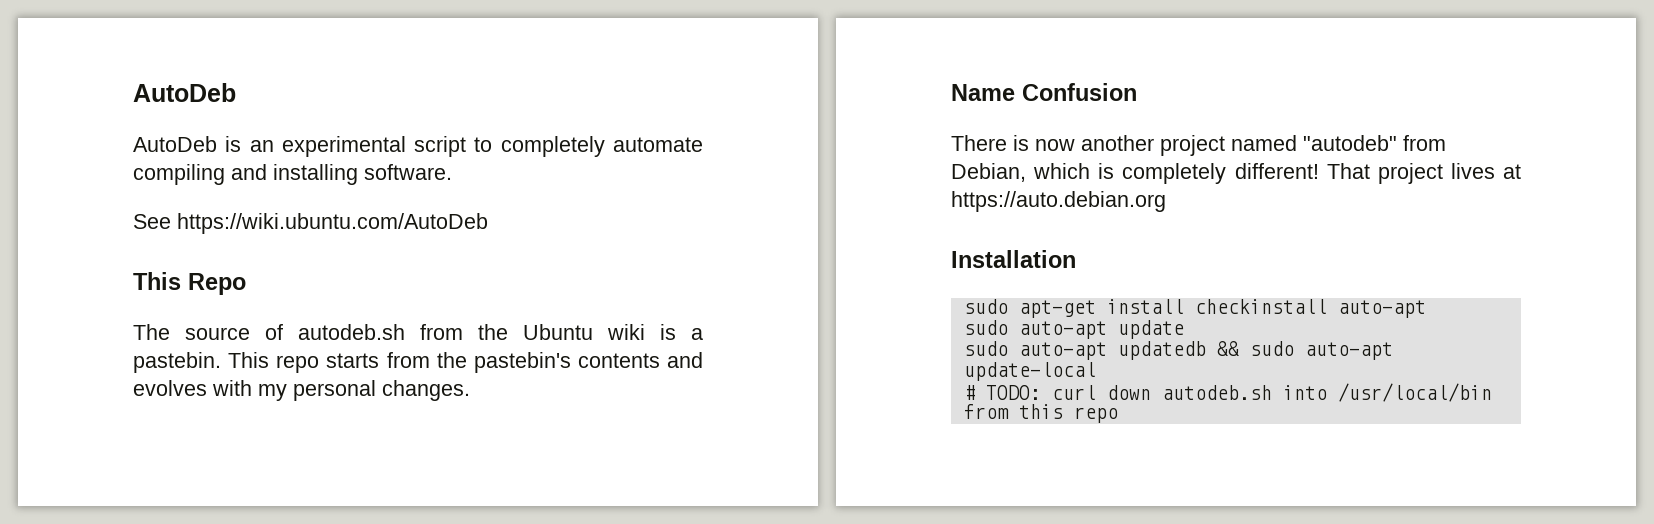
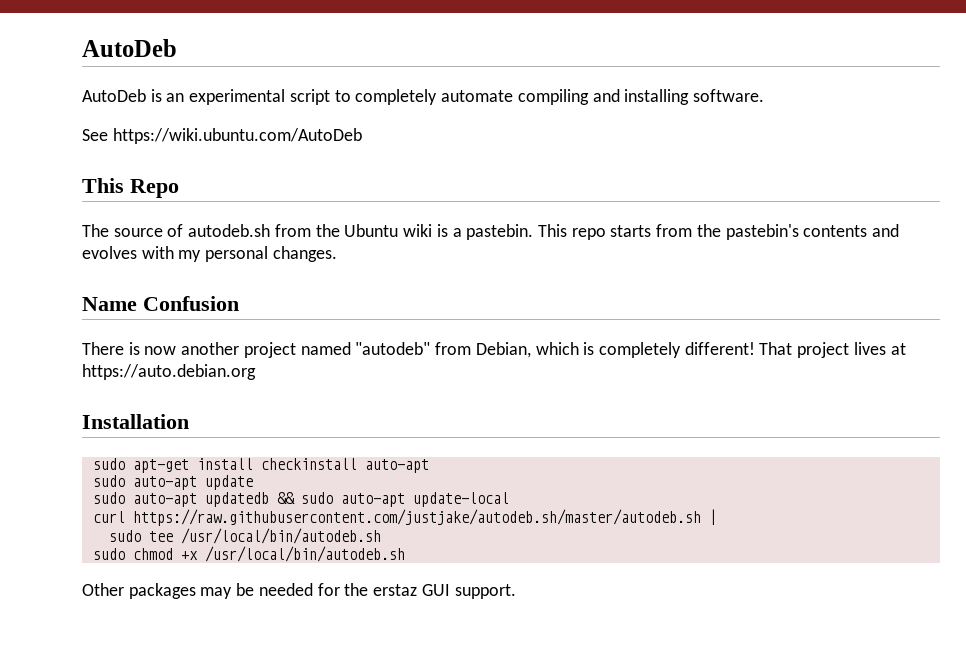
[963,383,1492,402] [963,404,1118,423] # TODO: curl down autodeb.sh into /usr/local/bin from this repo -> [92,509,717,526] [108,528,381,544] [92,546,405,562] [82,583,516,599] curl https://raw.githubusercontent.com/justjake/autodeb.sh/master/autodeb.sh | // sudo tee /usr/local/bin/autodeb.sh // sudo chmod +x /usr/local/bin/autodeb.sh // Other packages may be needed for the erstaz GUI support.

